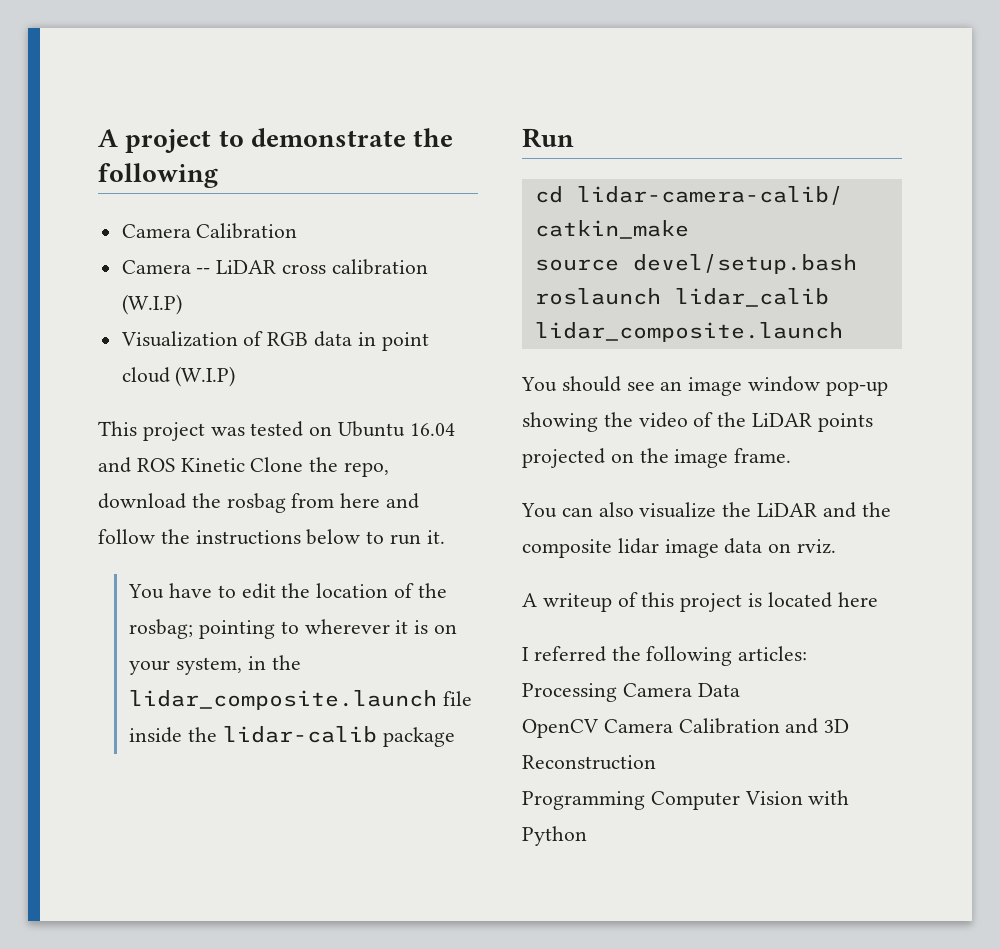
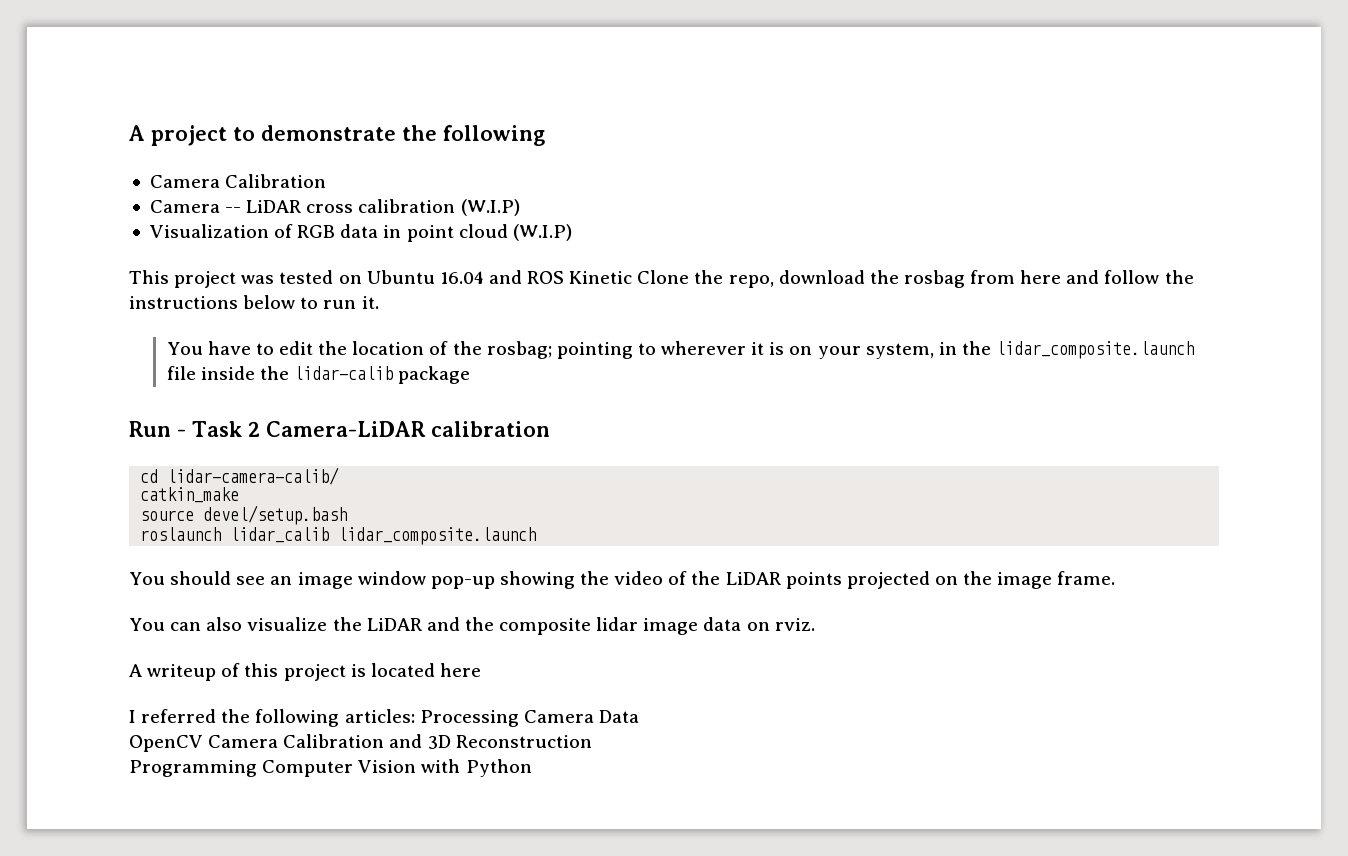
(574, 138) none -> [177,421,550,437] - Task 2 Camera-LiDAR calibration

